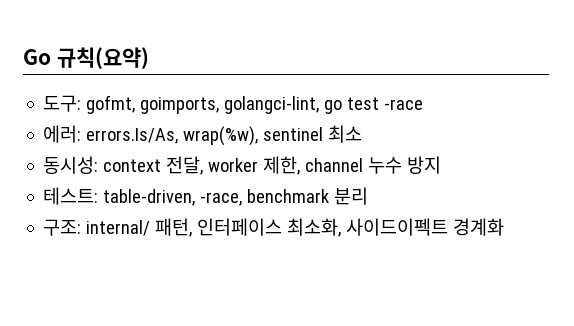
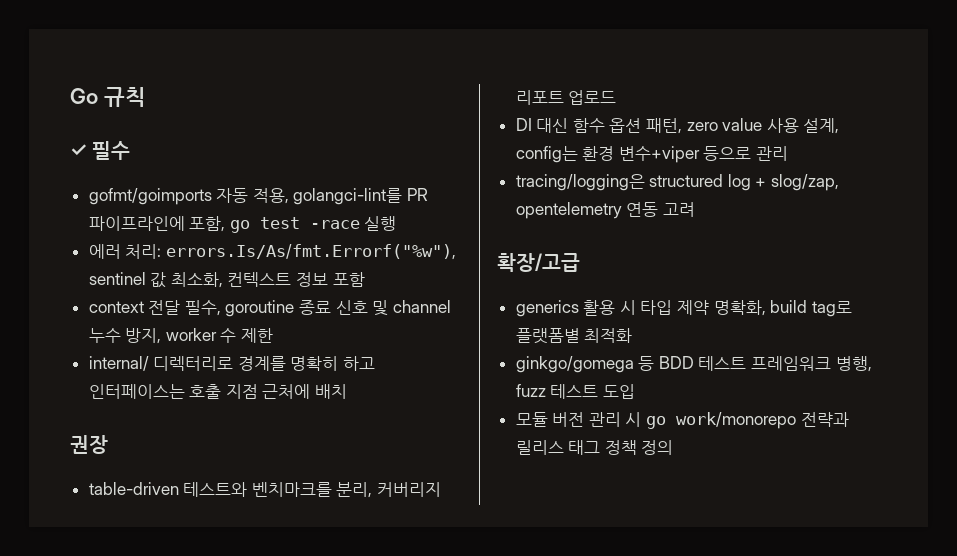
[56,47,149,69] [43,95,424,114] [43,125,363,146] [43,156,442,175] [43,187,369,206] [43,218,505,237] 규칙(요약) // 도구: gofmt, goimports, golangci-lint, go test -race // 에러: errors.Is/As, wrap(%w), sentinel 최소 // 동시성: context 전달, worker 제한, channel 누수 방지 // 테스트: table-driven, -race, benchmark 분리 // 구조: internal/ 패턴, 인터페이스 최소화, 사이드이펙트 경계화 -> [103,87,146,107] [70,141,131,160] [88,188,429,205] [88,216,397,233] [88,244,456,260] [88,272,365,288] [88,300,451,317] [88,328,274,344] [88,356,376,371] [88,384,348,399] [70,435,108,454] [88,482,442,498] [515,90,617,105] [515,118,840,134] [515,146,789,163] [515,174,840,191] [515,202,695,219] [497,253,580,272] [515,300,852,317] [515,328,633,344] [515,356,872,373] [515,384,635,399] [515,412,849,429] [515,440,674,455] 규칙 // ✓ 필수 // gofmt/goimports 자동 적용, golangci-lint를 PR 파이프라인에 포함, go test -race 실행 // 에러 처리: errors.Is/As/fmt.Errorf("%w"), sentinel 값 최소화, 컨텍스트 정보 포함 // context 전달 필수, goroutine 종료 신호 및 channel 누수 방지, worker 수 제한 // internal/ 디렉터리로 경계를 명확히 하고 인터페이스는 호출 지점 근처에 배치 // 권장 // table-driven 테스트와 벤치마크를 분리, 커버리지 리포트 업로드 // DI 대신 함수 옵션 패턴, zero value 사용 설계, config는 환경 변수+viper 등으로 관리 // tracing/logging은 structured log + slog/zap, opentelemetry 연동 고려 // 확장/고급 // generics 활용 시 타입 제약 명확화, build tag로 플랫폼별 최적화 // ginkgo/gomega 등 BDD 테스트 프레임워크 병행, fuzz 테스트 도입 // 모듈 버전 관리 시 go work/monorepo 전략과 릴리스 태그 정책 정의

